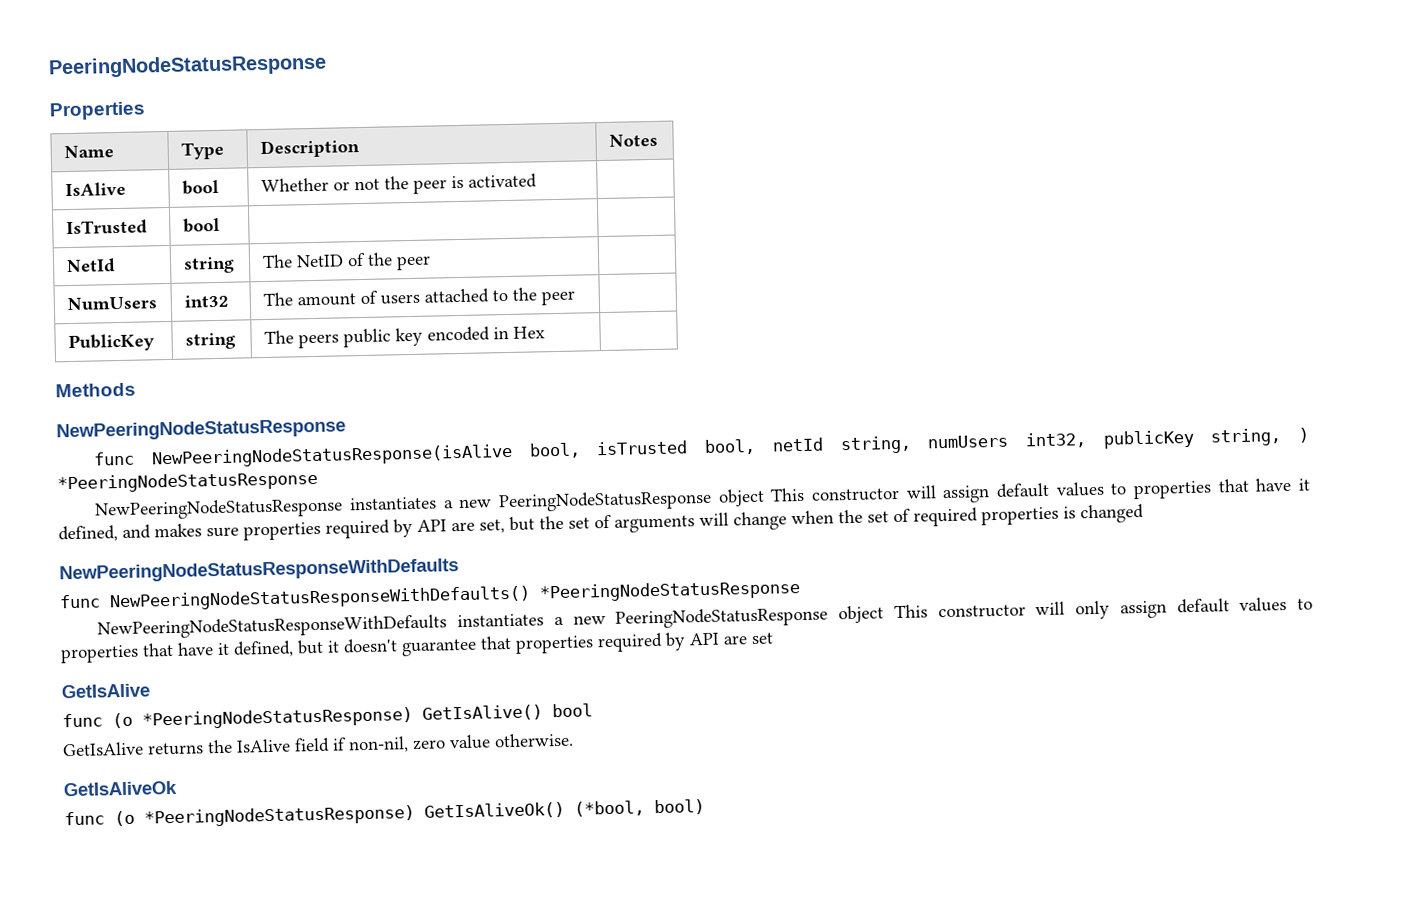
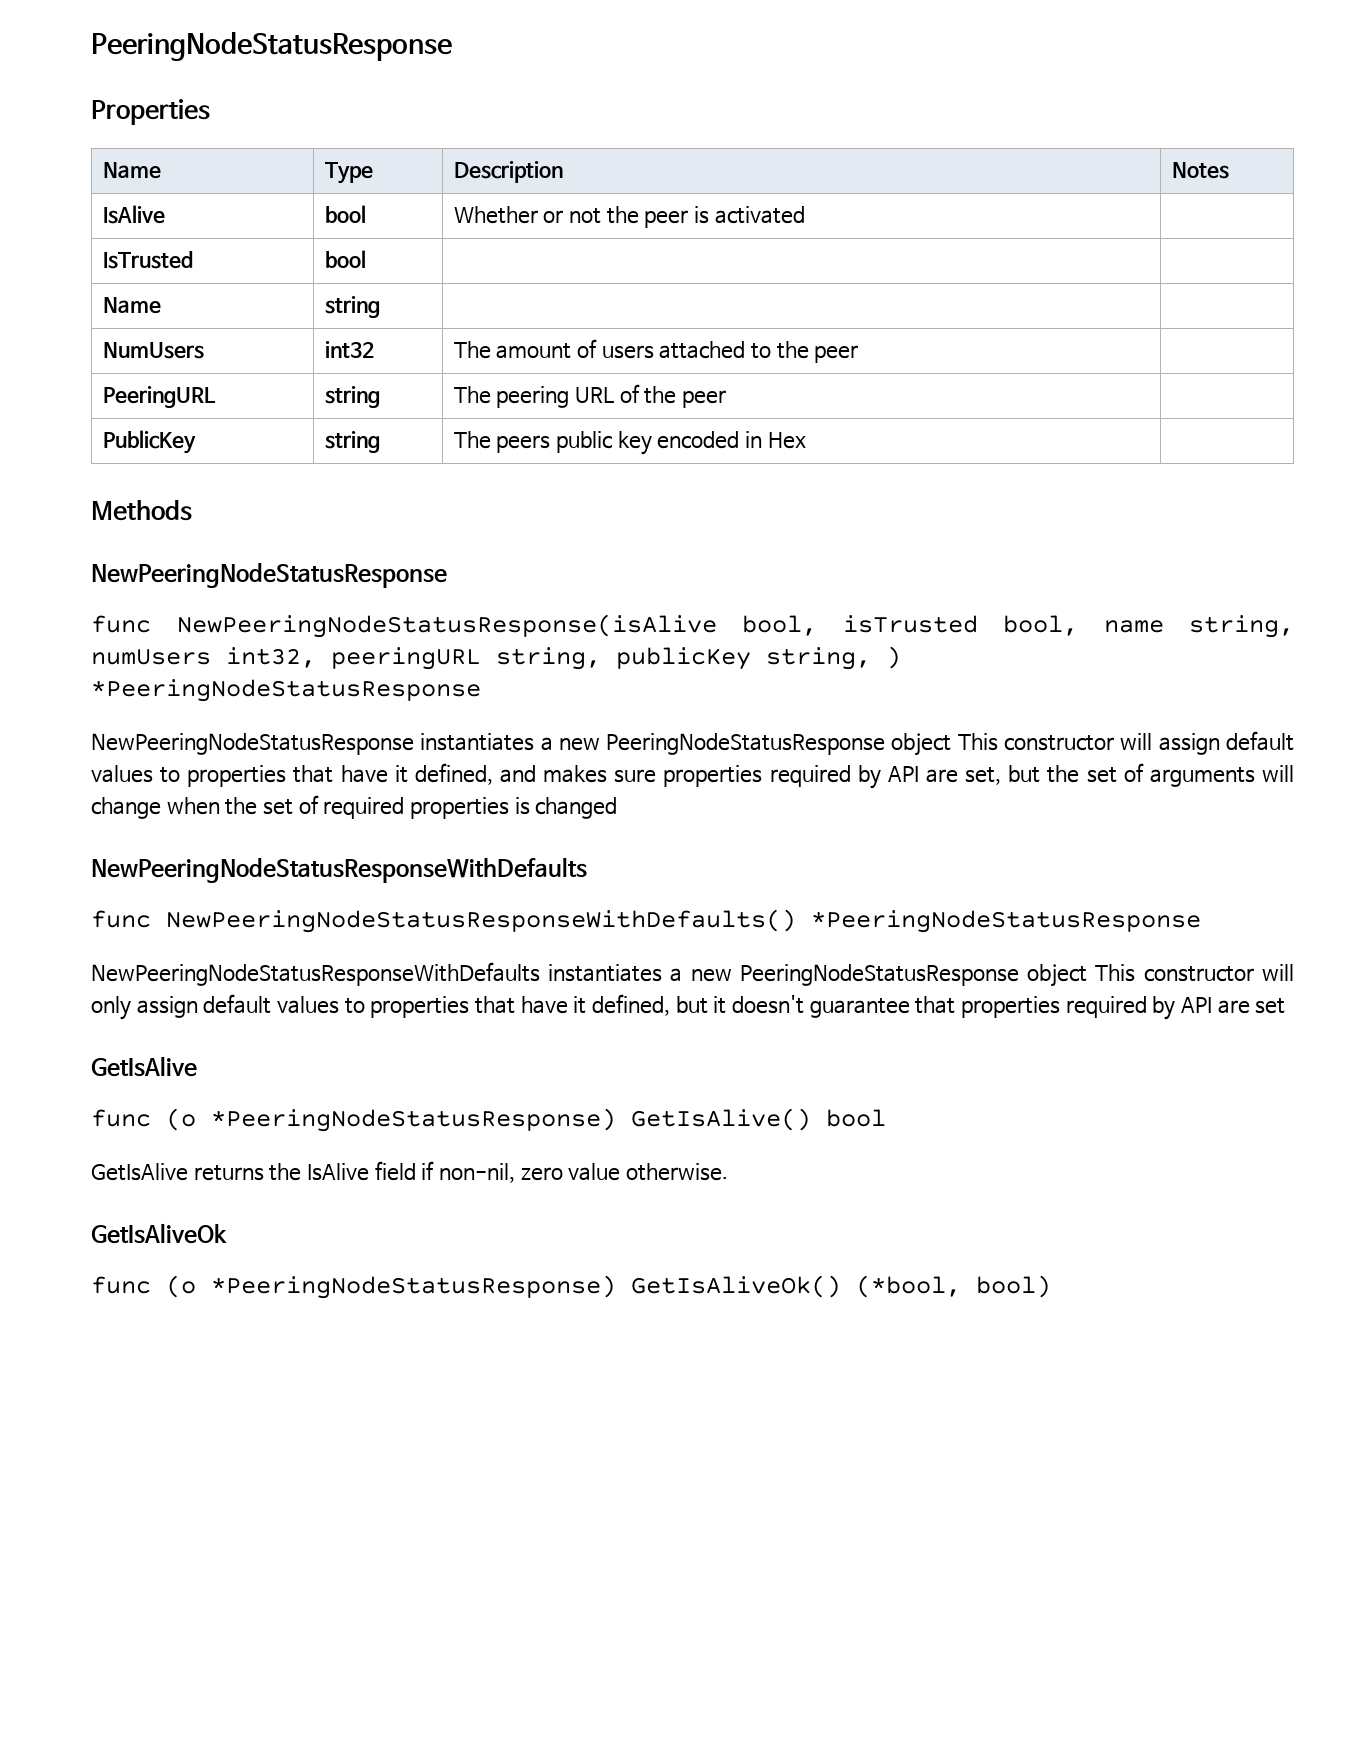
[65,258,116,274] [182,256,235,274] [261,252,431,271] NetId | string | The NetID of the peer -> [102,297,161,314] [324,296,380,318] Name | string |
(575, 298) none -> [102,386,216,408] [324,386,380,408] [453,384,727,408] // PeeringURL | string | The peering URL of the peer |
[771,437,824,452] netId -> [1103,620,1164,633] name
(1087, 440) none -> [331,647,601,670] peeringURL string,

